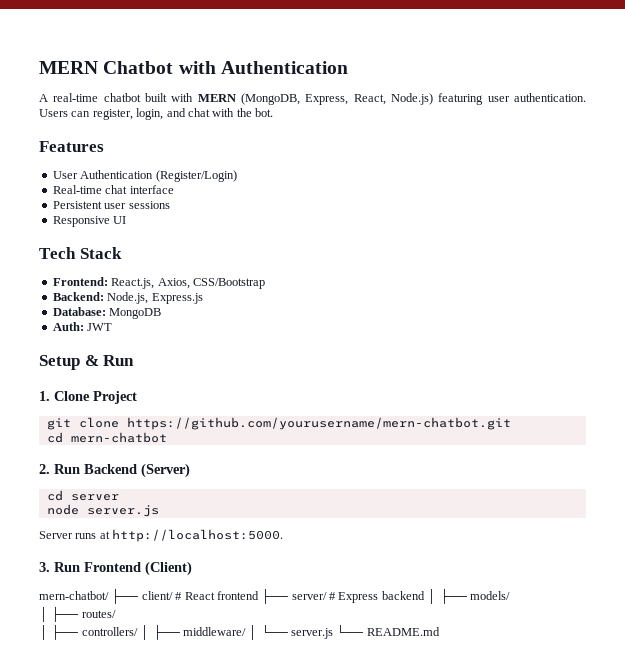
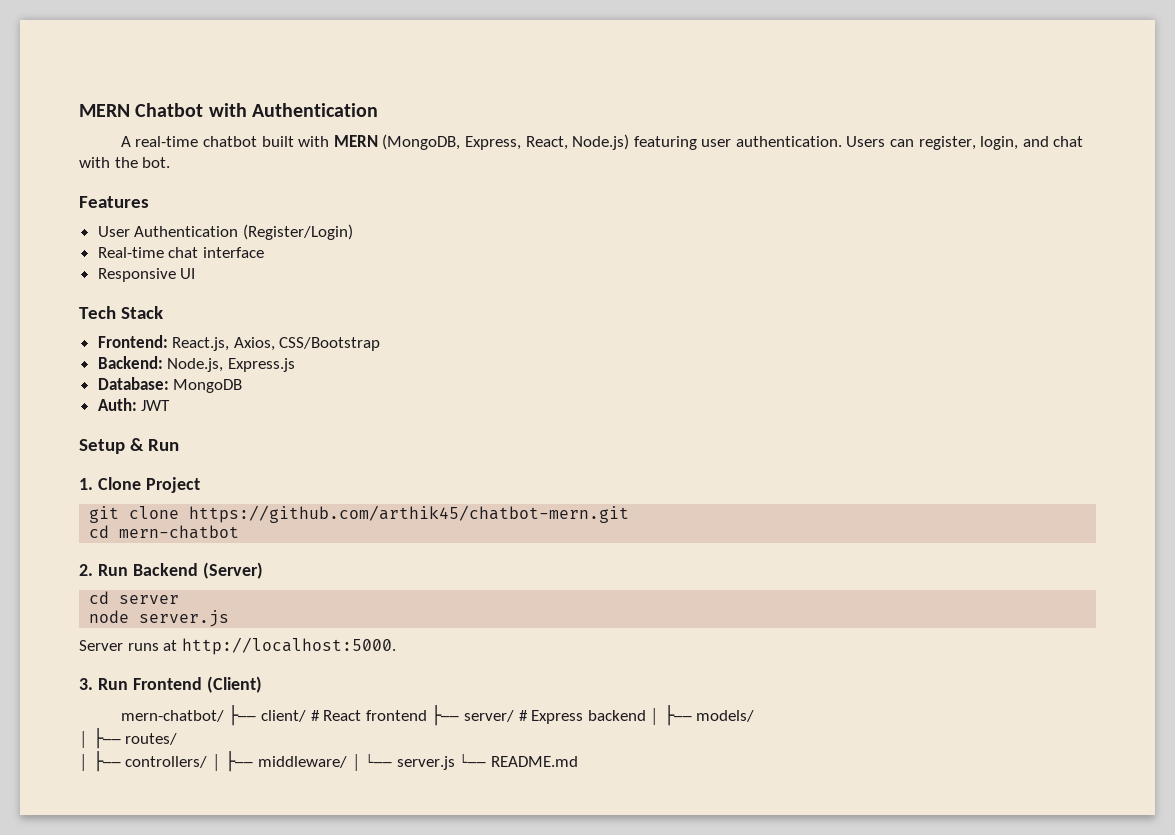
[52,201,170,209] // Persistent user sessions -> (264, 252) none
[126,417,511,430] https://github.com/yourusername/mern-chatbot.git -> [189,505,630,523] https://github.com/arthik45/chatbot-mern.git

